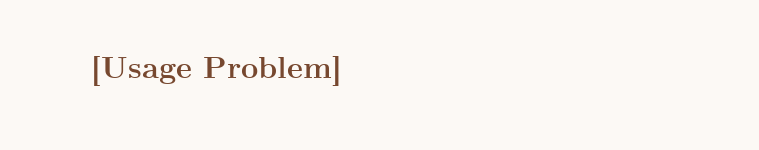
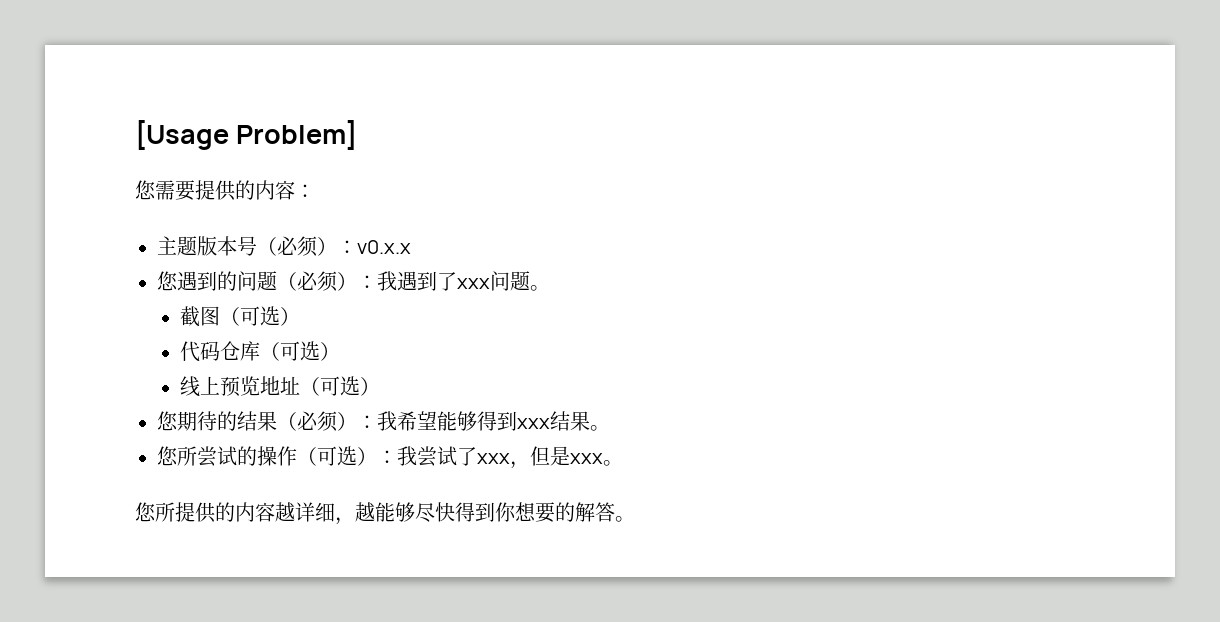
(342, 71) none -> [135,180,315,201] [157,236,411,257] [157,271,550,292] [180,306,301,327] [180,341,341,362] [180,376,381,397] [157,411,610,432] [157,446,623,469] [135,502,635,525] // 您需要提供的内容： // 主题版本号（必须）：v0.x.x // 您遇到的问题（必须）：我遇到了xxx问题。 // 截图（可选） // 代码仓库（可选） // 线上预览地址（可选） // 您期待的结果（必须）：我希望能够得到xxx结果。 // 您所尝试的操作（可选）：我尝试了xxx，但是xxx。 // 您所提供的内容越详细，越能够尽快得到你想要的解答。

